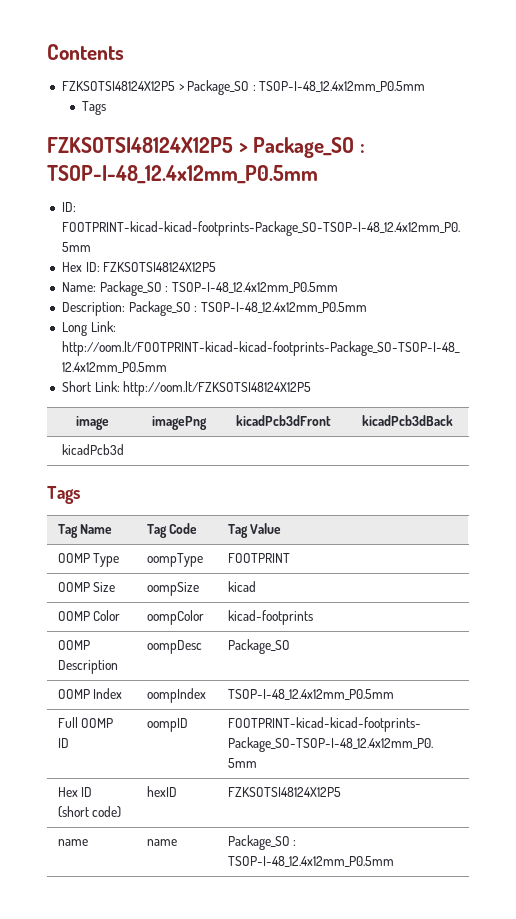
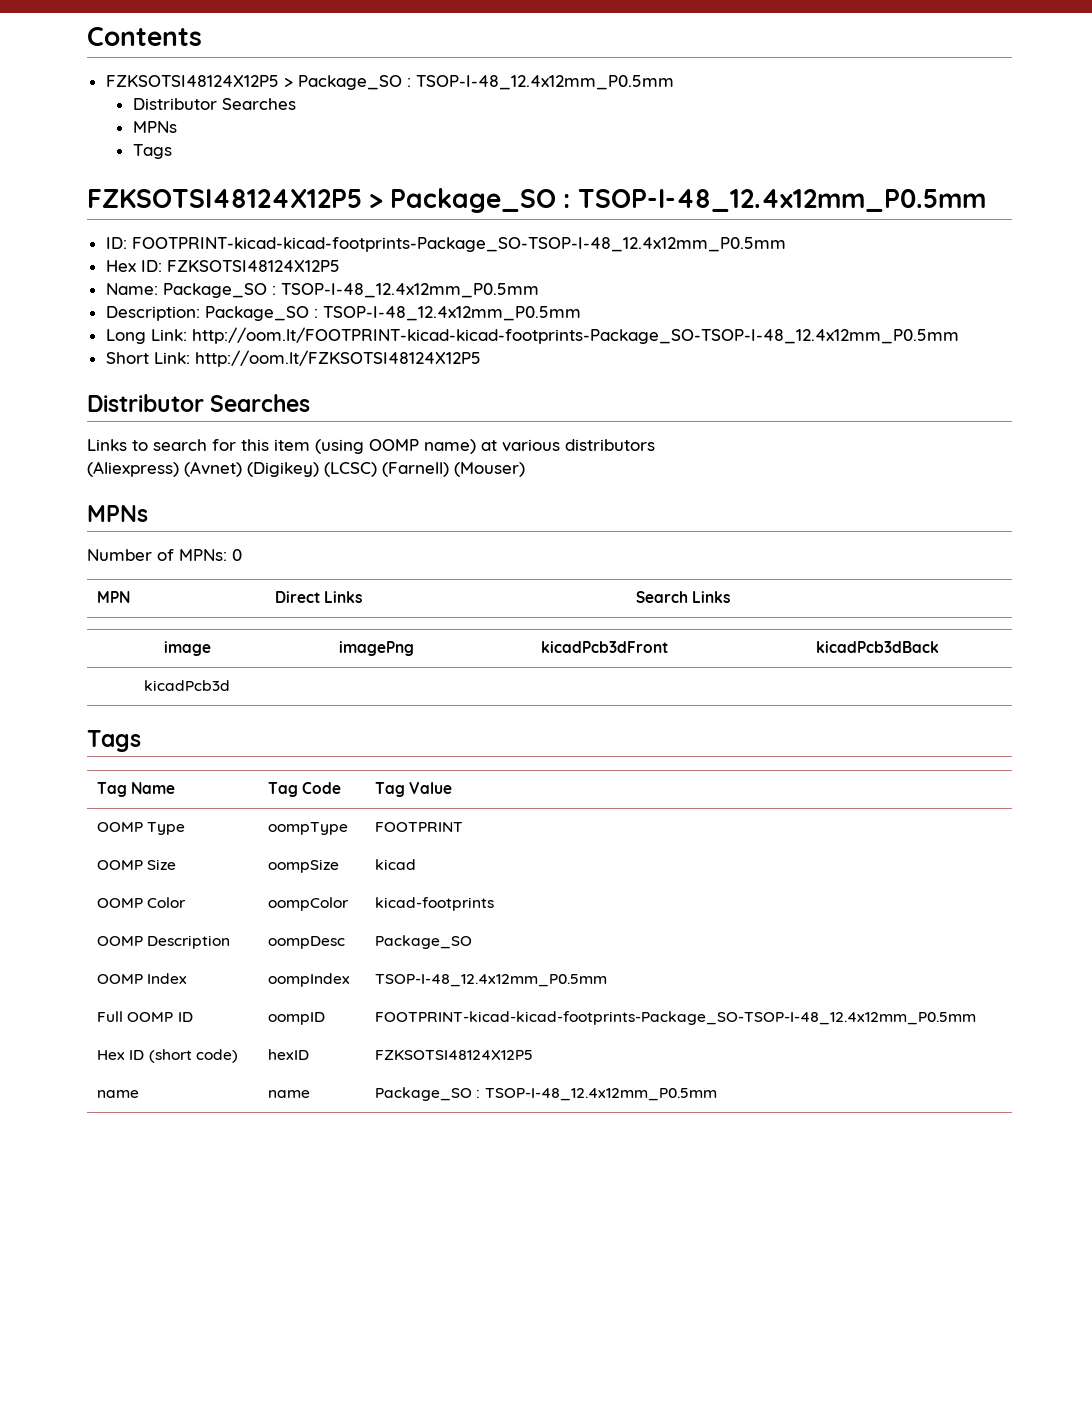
(426, 86) none -> [132,98,296,110] [132,121,177,133] // Distributor Searches // MPNs
(312, 388) none -> [87,394,311,412] [87,439,655,454] [87,461,525,477] [87,505,148,522] [87,549,242,561] [97,591,131,603] [275,591,363,603] [636,591,731,603] // Distributor Searches // Links to search for this item (using OOMP name) at various distributors // (Aliexpress) (Avnet) (Digikey) (LCSC) (Farnell) (Mouser) // MPNs // Number of MPNs: 0 // MPN | Direct Links | Search Links

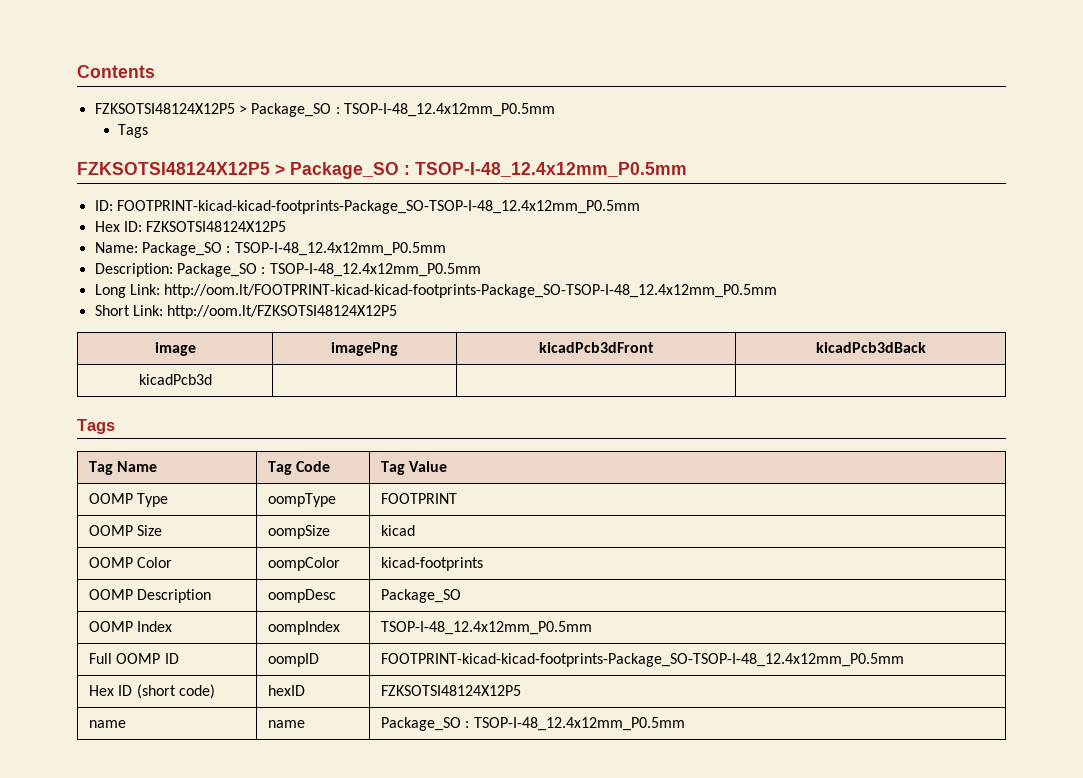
[132,98,296,110] [132,121,177,133] // Distributor Searches // MPNs -> (555, 110) none
[87,394,311,412] [87,439,655,454] [87,461,525,477] [87,505,148,522] [87,549,242,561] [97,591,131,603] [275,591,363,603] [636,591,731,603] // Distributor Searches // Links to search for this item (using OOMP name) at various distributors // (Aliexpress) (Avnet) (Digikey) (LCSC) (Farnell) (Mouser) // MPNs // Number of MPNs: 0 // MPN | Direct Links | Search Links -> (398, 312) none

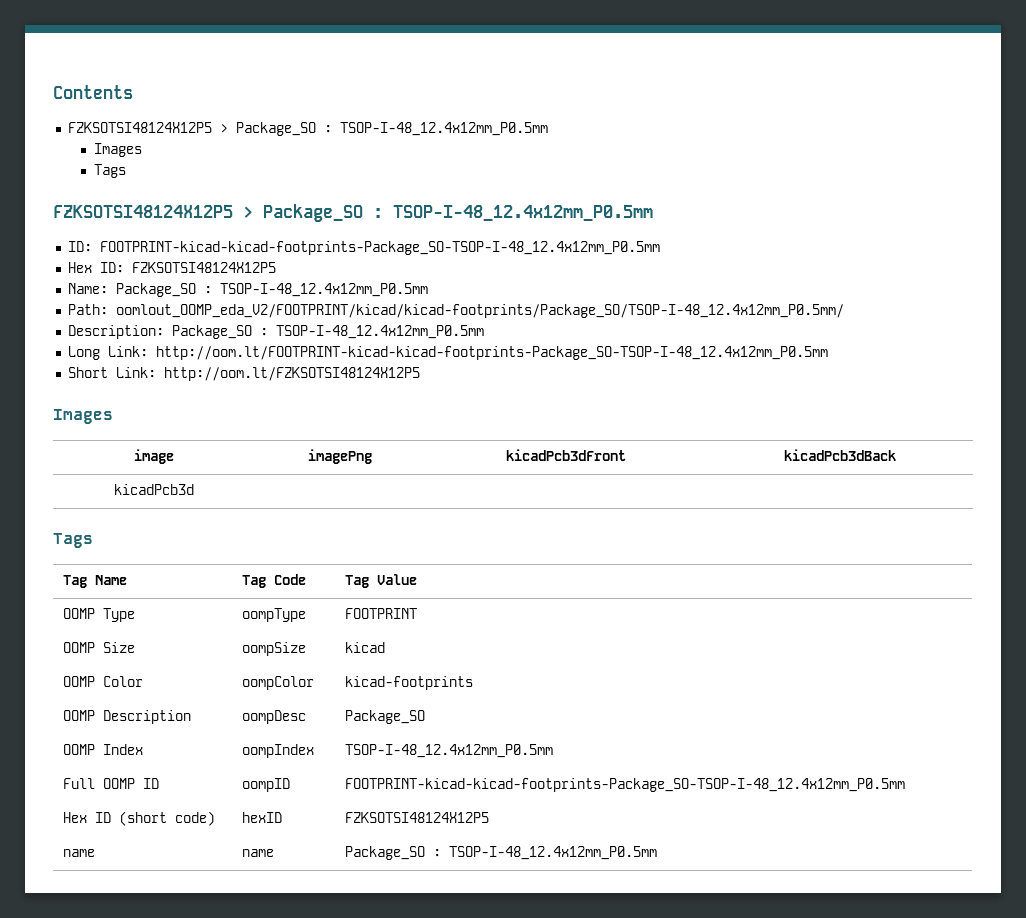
(555, 110) none -> [93,143,142,157] // Images
(446, 249) none -> [67,304,844,318] // Path: oomlout_OOMP_eda_V2/FOOTPRINT/kicad/kicad-footprints/Package_SO/TSOP-I-48_12.4x12mm_P0.5mm/
(398, 312) none -> [53,409,113,424] // Images

